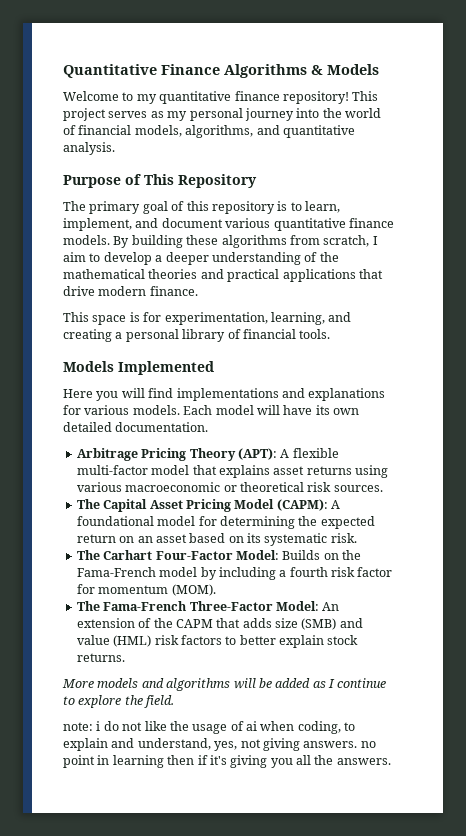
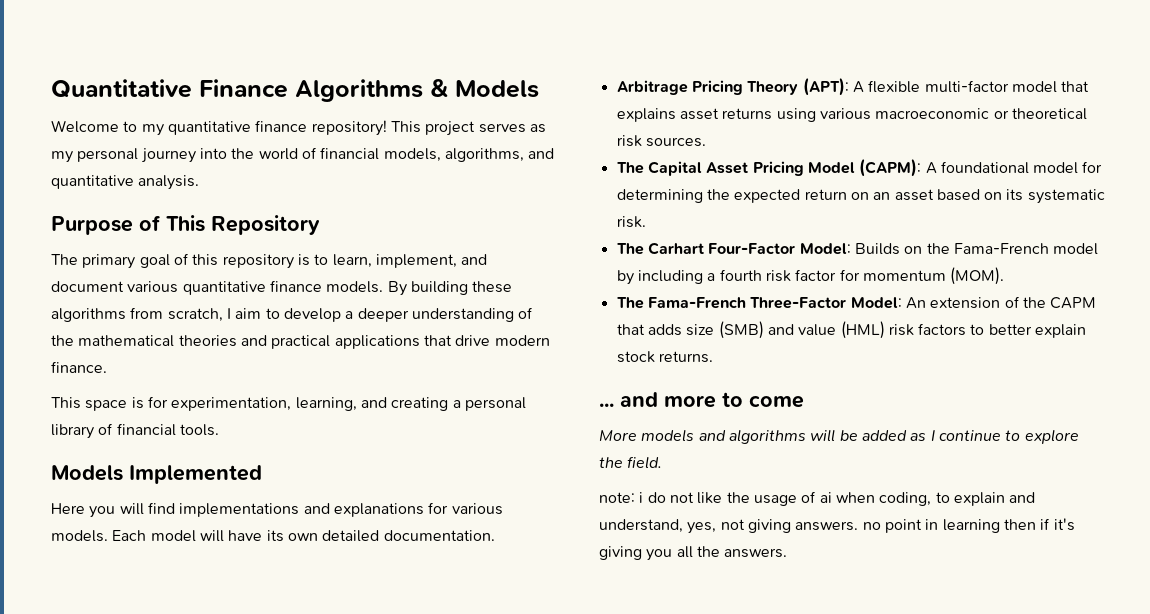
(125, 657) none -> [599,392,804,408] // ... and more to come

